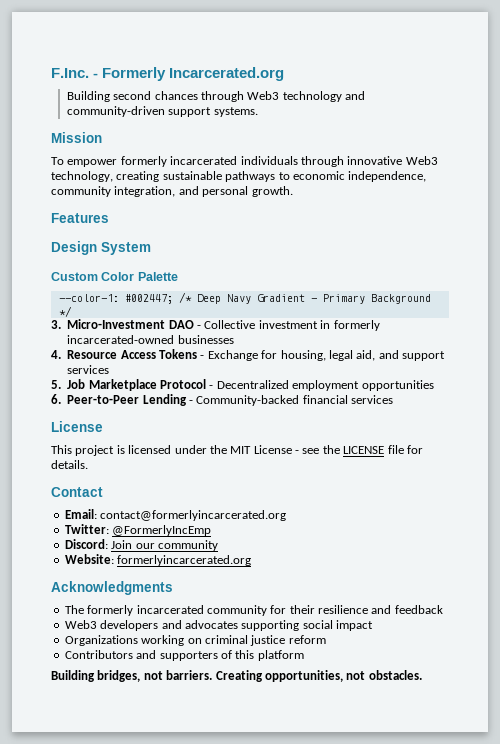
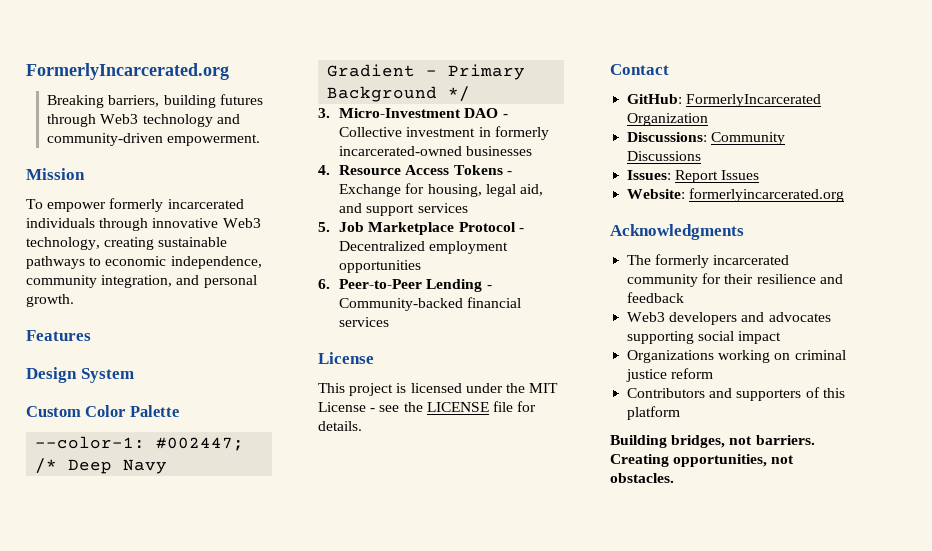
[51,67,285,81] [66,91,198,102] F.Inc. - Formerly Incarcerated.org // Building second chances -> [26,63,229,80] [47,94,263,108] FormerlyIncarcerated.org // Breaking barriers, building futures
[168,107,258,117] support systems. -> [167,134,261,146] empowerment.
[64,509,287,521] [64,524,212,536] [64,539,218,551] Email: contact@formerlyincarcerated.org // Twitter: @FormerlyIncEmp // Discord: Join our community -> [627,94,822,107] [627,113,709,126] [627,132,786,145] [627,151,702,161] [627,170,760,183] GitHub: FormerlyIncarcerated Organization // Discussions: Community Discussions // Issues: Report Issues

